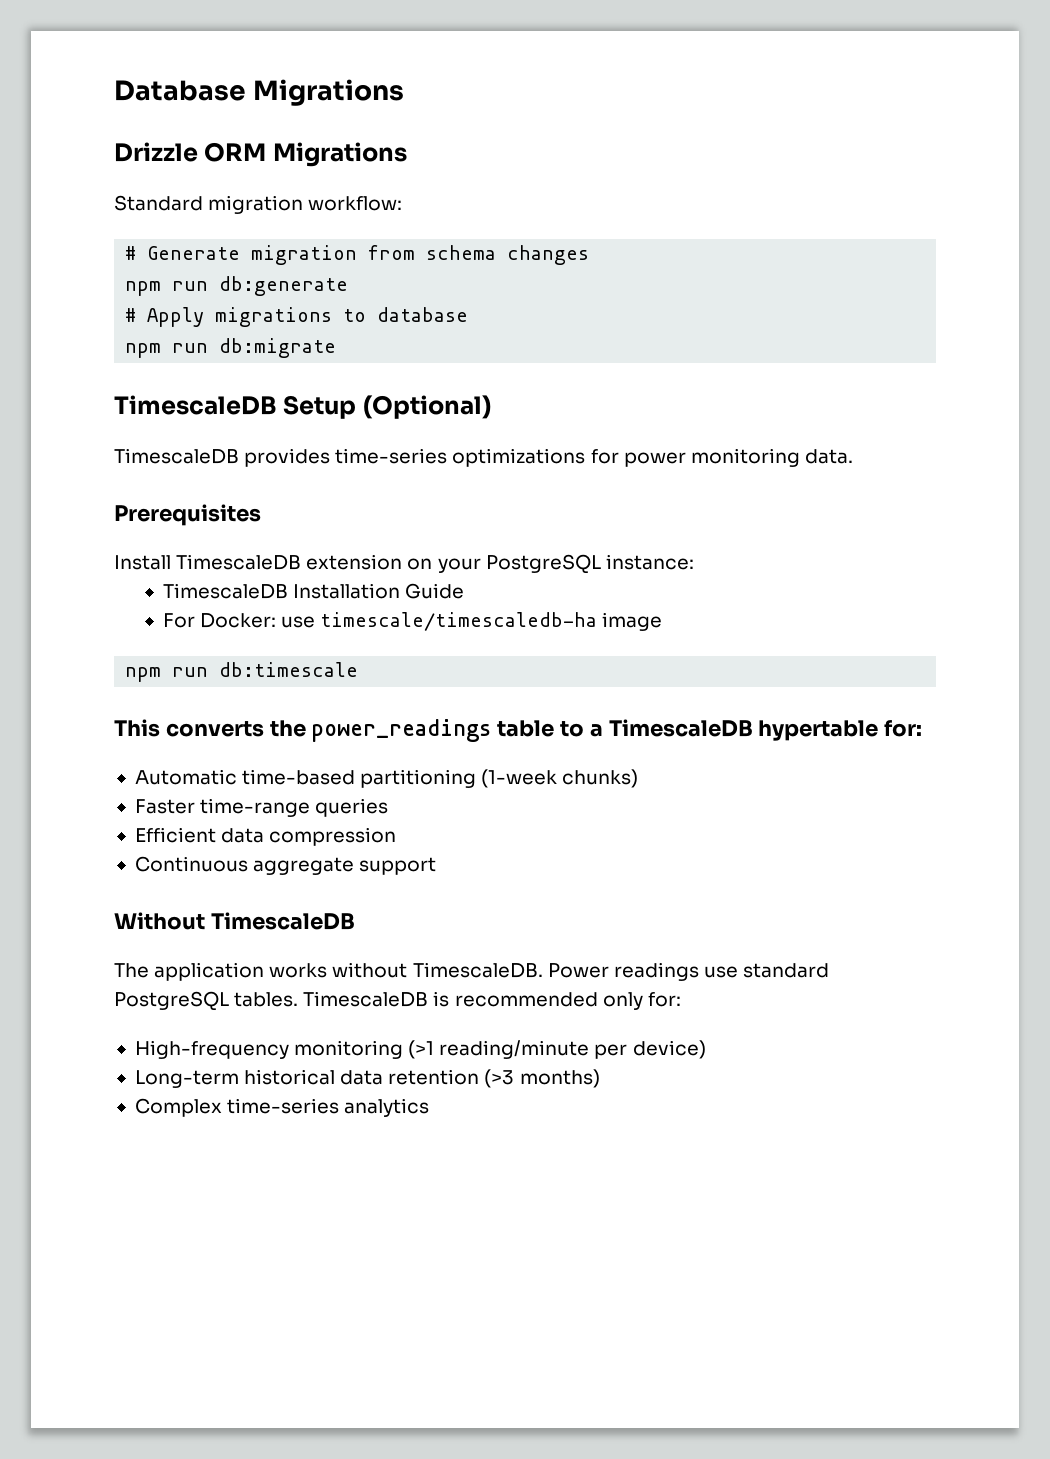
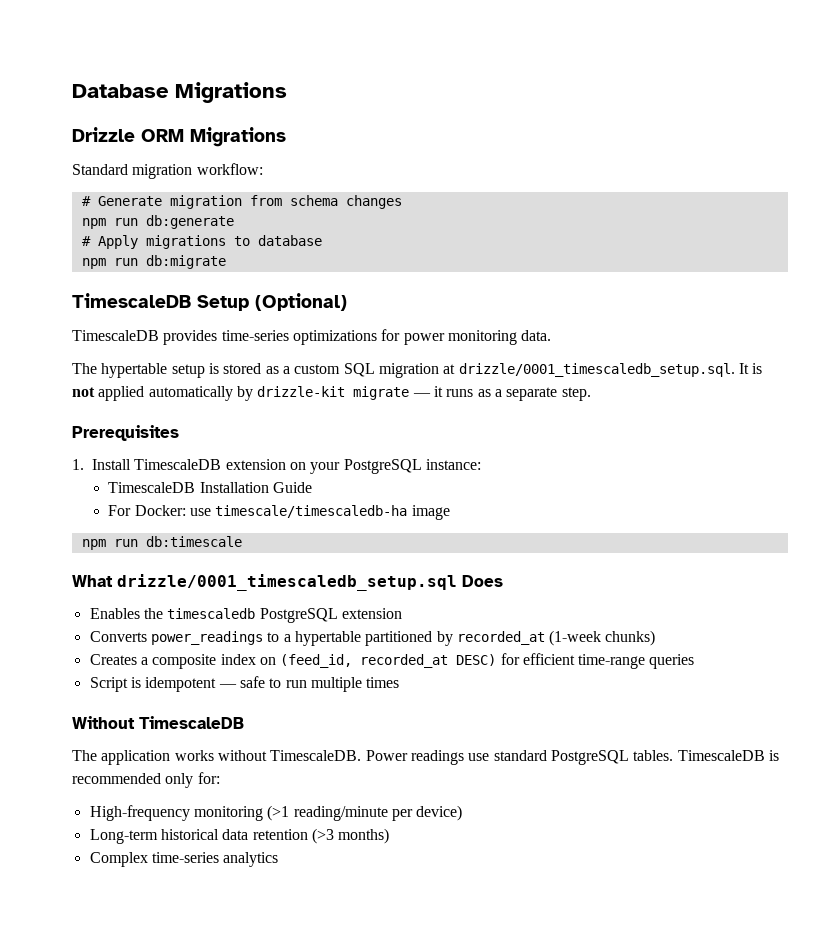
(853, 456) none -> [72,363,763,378] [72,386,591,401] // The hypertable setup is stored as a custom SQL migration at drizzle/0001_timescaledb_setup.sql. It is not applied automatically by drizzle-kit migrate — it runs as a separate step.
(261, 515) none -> [72,459,84,470] 1.
[114,719,923,742] [134,769,639,788] [134,798,389,817] [134,827,397,846] [134,856,437,875] This converts the power_readings table to a TimescaleDB hypertable for: // Automatic time-based partitioning (1-week chunks) // Faster time-range queries // Efficient data compression // Continuous aggregate support -> [72,574,503,591] [89,608,402,623] [89,630,656,646] [89,653,695,669] [89,676,400,692] What drizzle/0001_timescaledb_setup.sql Does // Enables the timescaledb PostgreSQL extension // Converts power_readings to a hypertable partitioned by recorded_at (1-week chunks) // Creates a composite index on (feed_id, recorded_at DESC) for efficient time-range queries // Script is idempotent — safe to run multiple times

